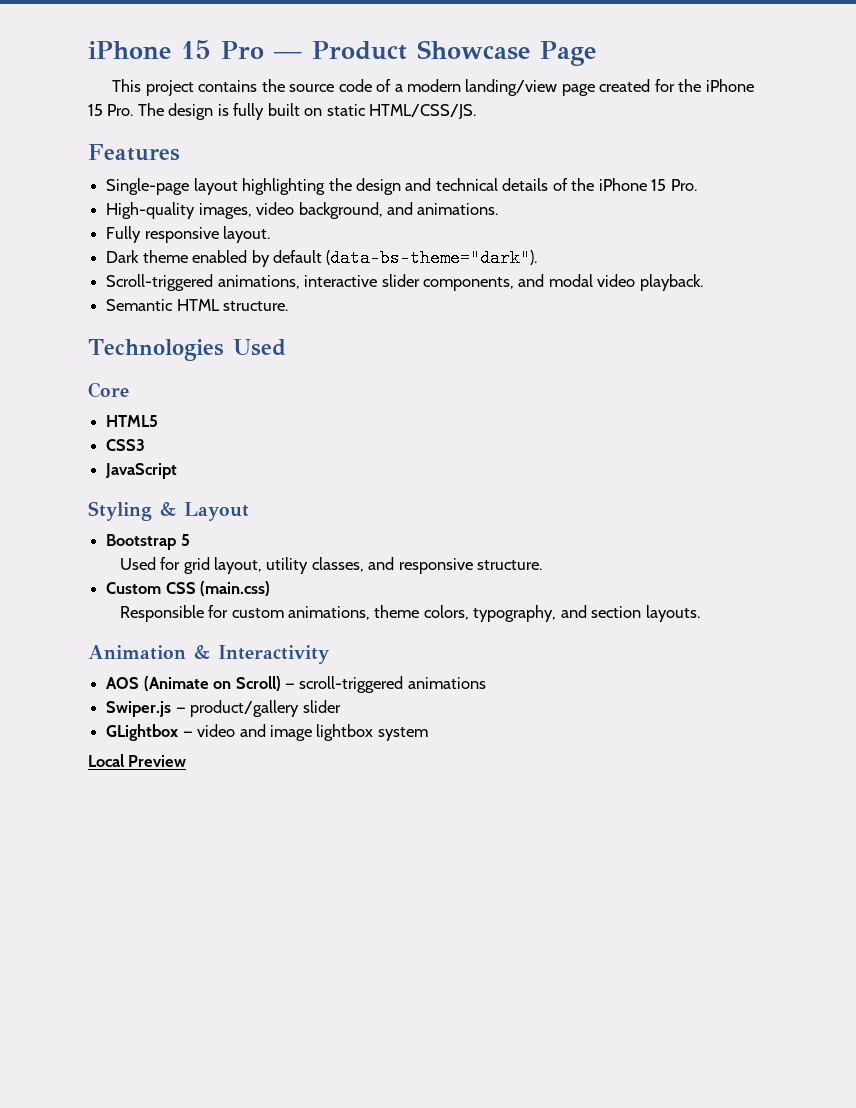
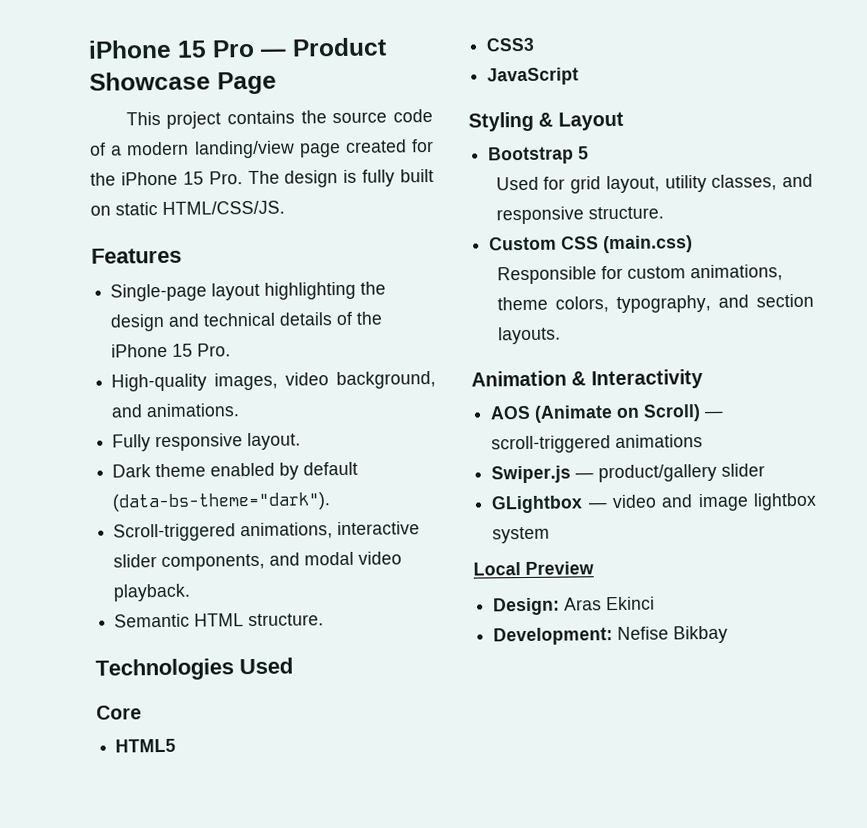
(187, 761) none -> [493,596,656,616] [493,625,729,646] // Design: Aras Ekinci // Development: Nefise Bikbay

